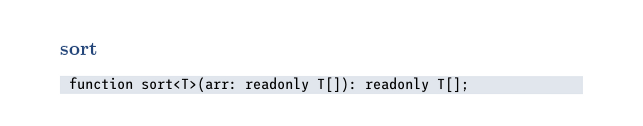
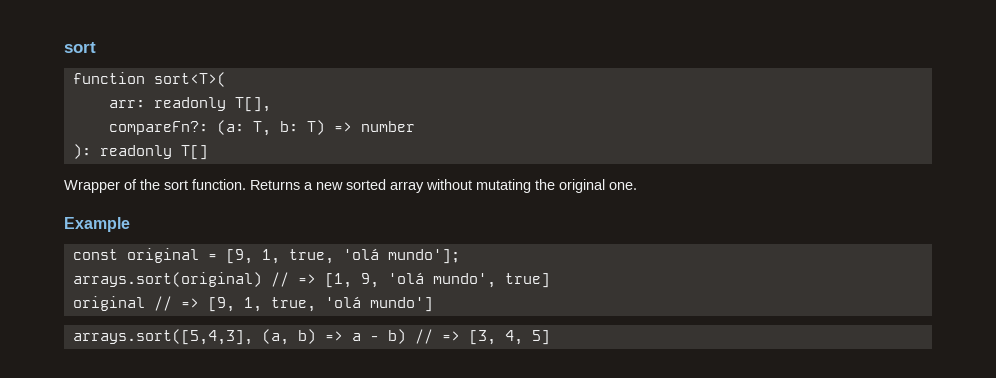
[139,76,469,94] sort<T>(arr: readonly T[]): readonly T[]; -> [153,72,226,87] [108,97,271,112] [108,120,415,136] [72,144,208,160] [64,179,637,193] [64,217,130,232] [72,248,460,264] [72,272,550,288] [72,296,433,312] [72,329,550,345] sort<T>( // arr: readonly T[], // compareFn?: (a: T, b: T) => number // ): readonly T[] // Wrapper of the sort function. Returns a new sorted array without mutating the original one. // Example // const original = [9, 1, true, 'olá mundo']; // arrays.sort(original) // => [1, 9, 'olá mundo', true] // original // => [9, 1, true, 'olá mundo'] // arrays.sort([5,4,3], (a, b) => a - b) // => [3, 4, 5]

